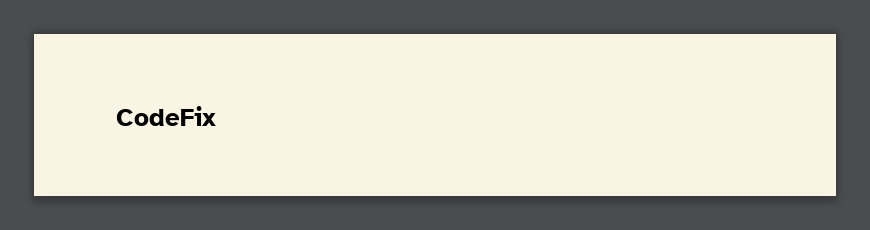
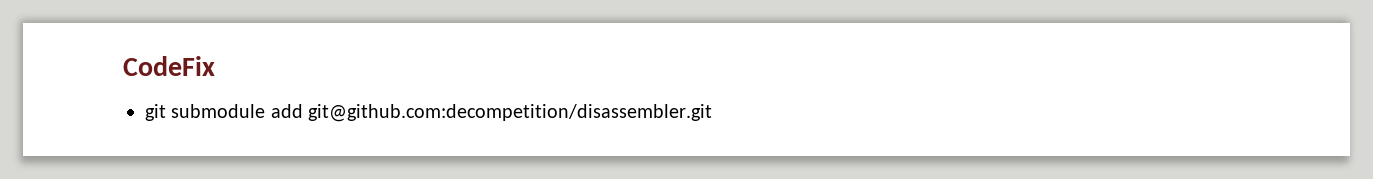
(216, 116) none -> [145,104,713,122] // git submodule add git@github.com:decompetition/disassembler.git

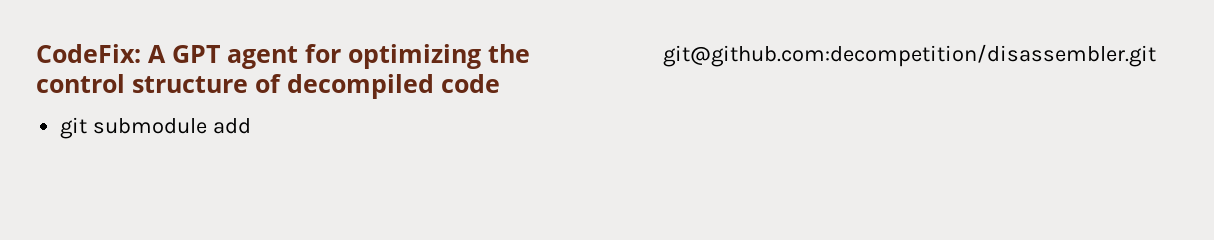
[123,56,215,76] CodeFix -> [36,44,530,69] [36,74,500,99] CodeFix: A GPT agent for optimizing the control structure of decompiled code

